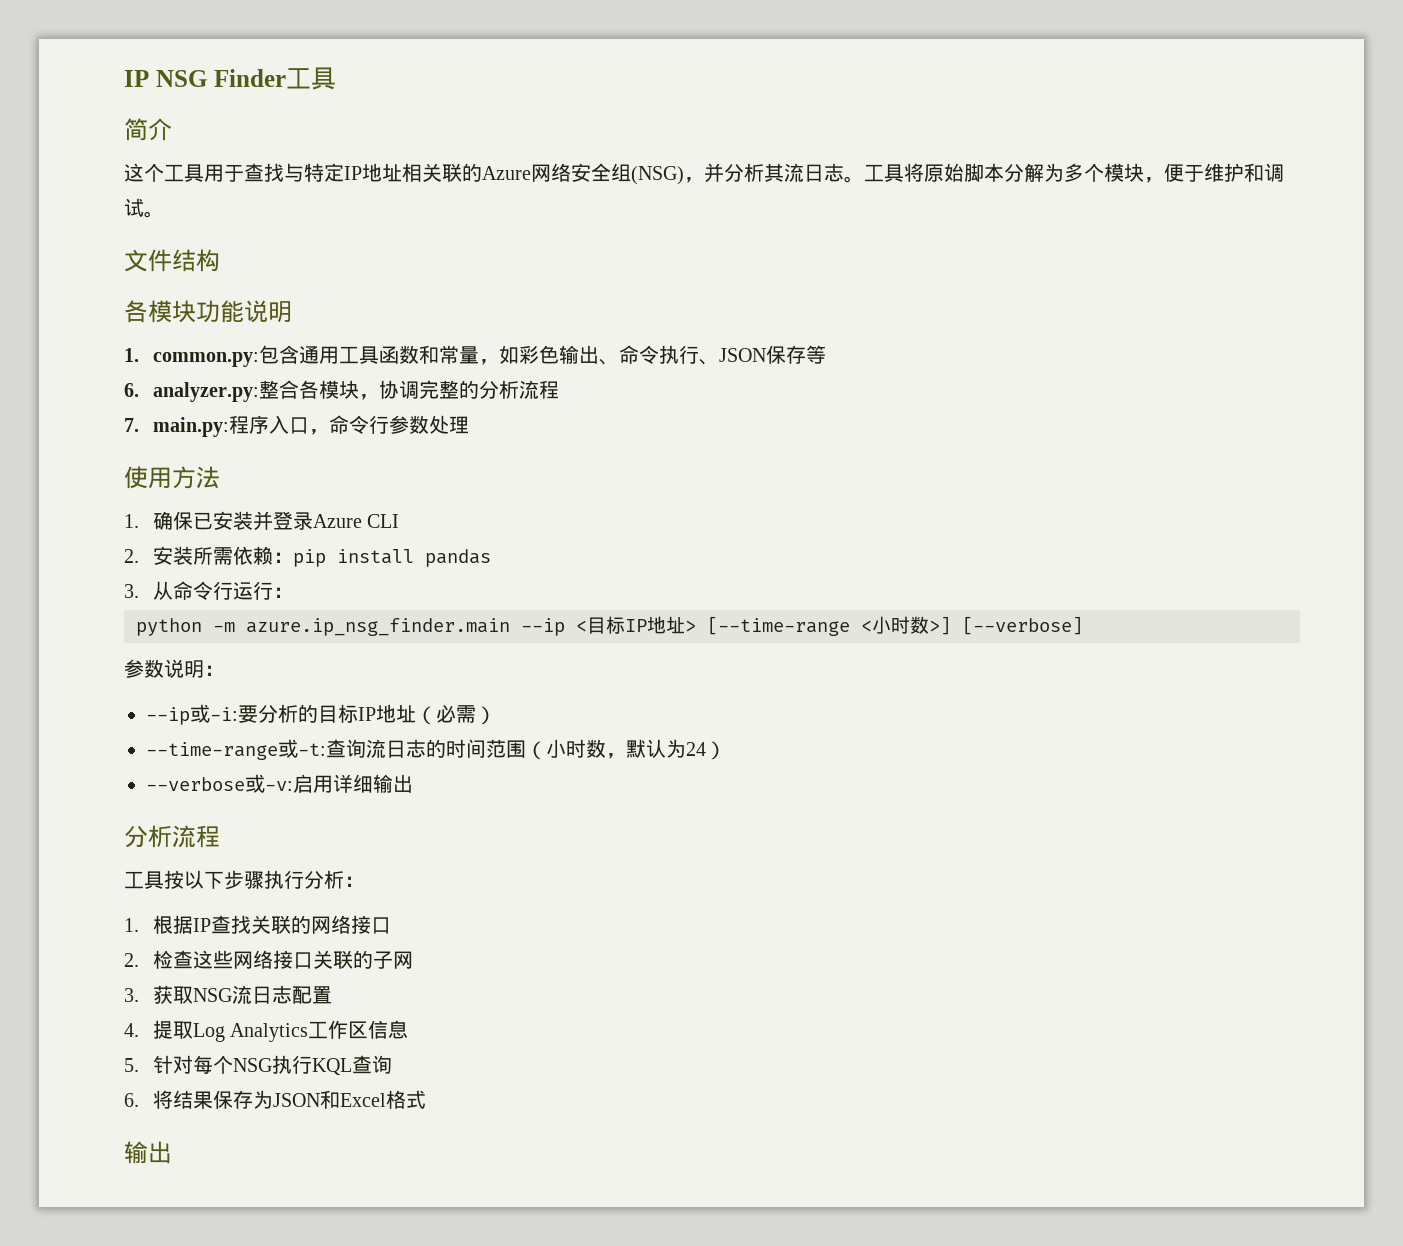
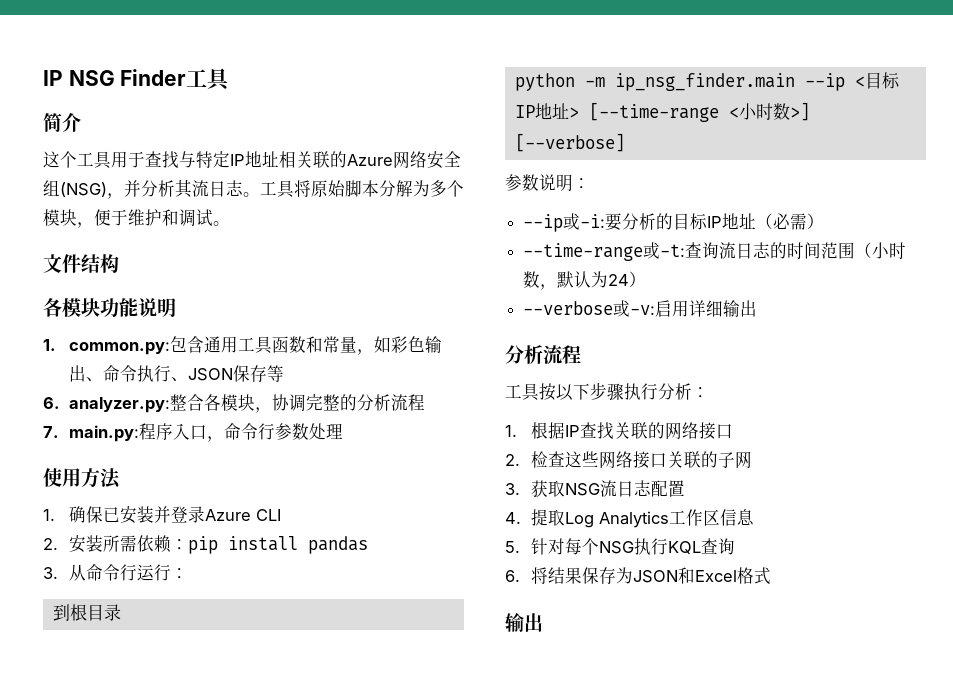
(293, 592) none -> [52,604,121,621] // 到根目录
[246,618,510,636] azure.ip_nsg_finder.main -> [614,73,795,91] ip_nsg_finder.main

